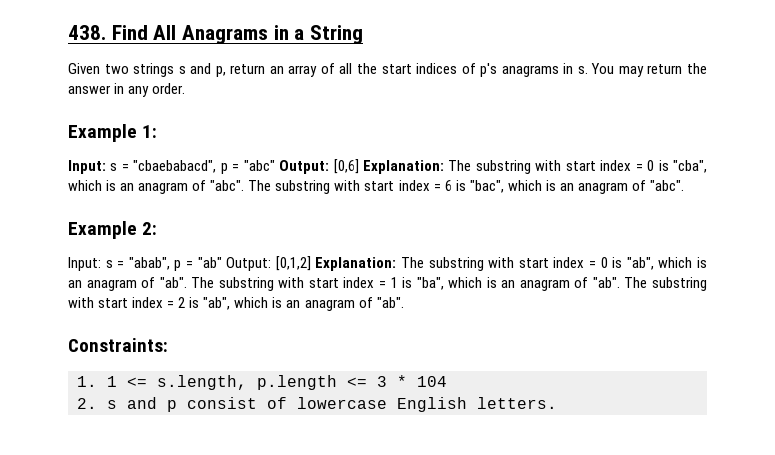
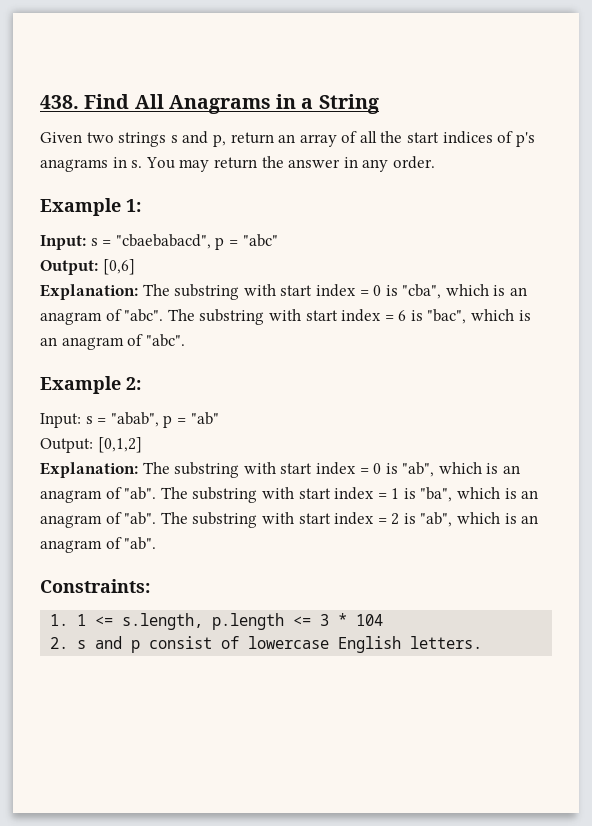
(275, 165) none -> (278, 240) //
(359, 166) none -> (135, 267) //
(222, 262) none -> (219, 418) //
(311, 263) none -> (142, 445) //

